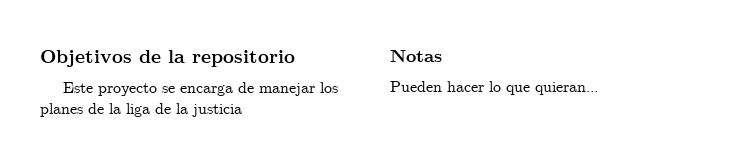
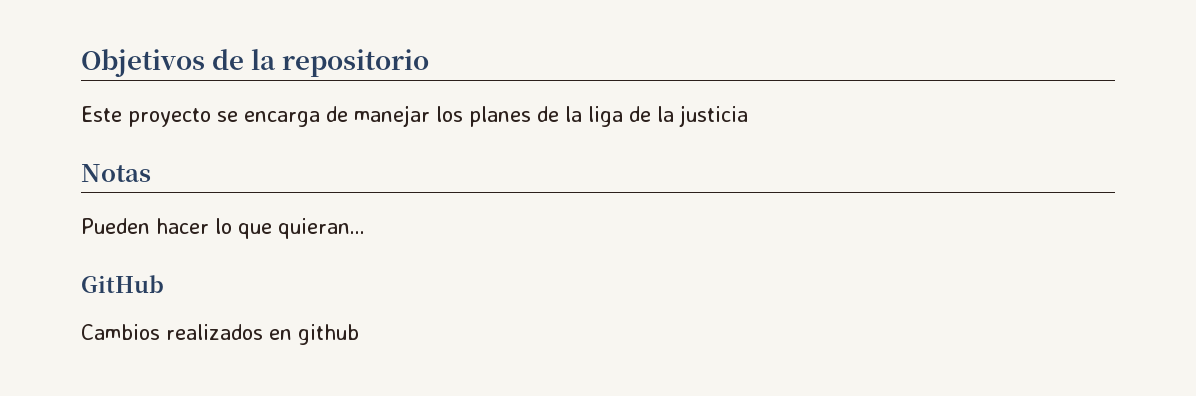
(598, 88) none -> [81,275,164,293] [81,324,359,345] // GitHub // Cambios realizados en github

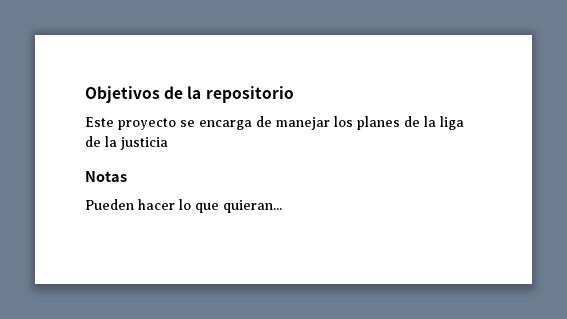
[81,275,164,293] [81,324,359,345] // GitHub // Cambios realizados en github -> (282, 206) none

